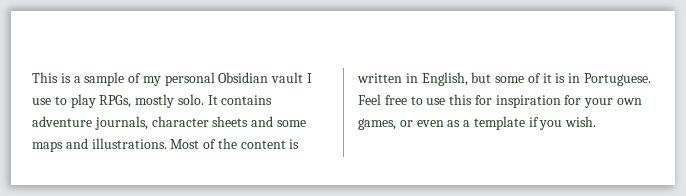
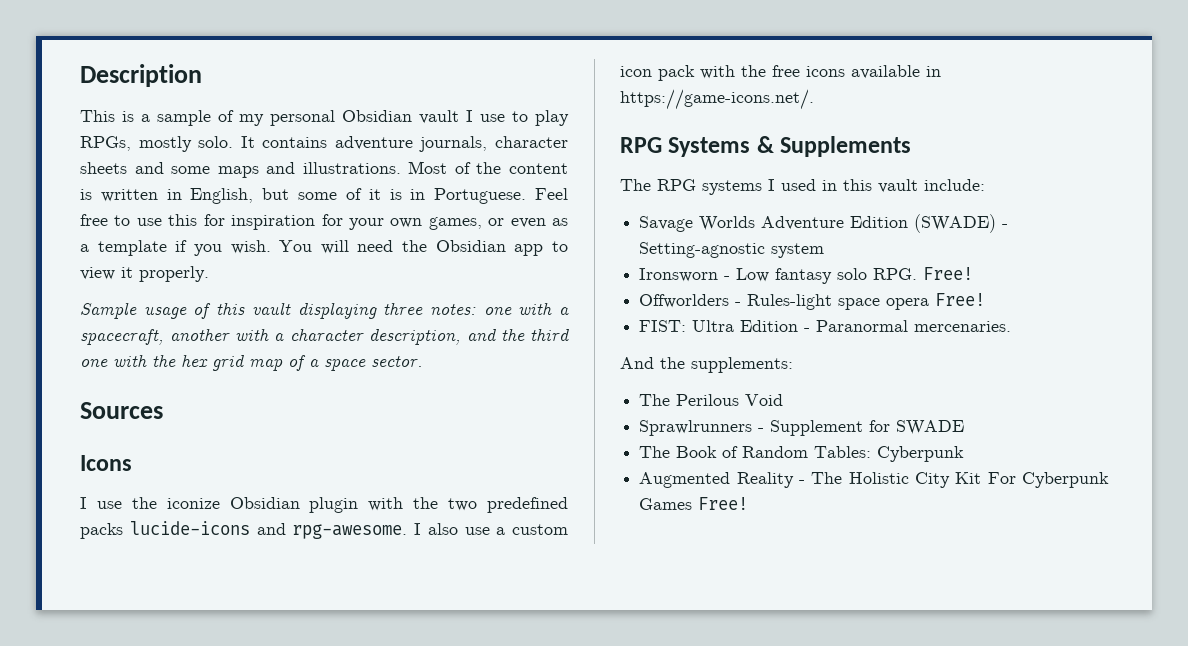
(32, 77) none -> [80,64,202,87] Description //
(597, 121) none -> [279,240,568,256] [80,266,209,282] [80,302,569,319] [80,328,570,345] [80,354,423,371] [80,402,163,419] [80,455,132,471] [80,497,569,513] [80,521,568,539] [620,65,941,81] [620,89,814,110] [620,136,912,157] [620,179,985,195] [639,214,1009,233] [639,242,825,258] [639,267,974,284] [639,293,986,310] [639,320,1012,332] [620,357,793,373] [639,394,784,406] [639,420,965,436] [639,446,965,462] [639,472,1109,488] [639,497,749,510] You will need the Obsidian app to view it properly. // Sample usage of this vault displaying three notes: one with a spacecraft, another with a character description, and the third one with the hex grid map of a space sector. // Sources // Icons // I use the iconize Obsidian plugin with the two predefined packs lucide-icons and rpg-awesome. I also use a custom icon pack with the free icons available in https://game-icons.net/. // RPG Systems & Supplements // The RPG systems I used in this vault include: // Savage Worlds Adventure Edition (SWADE) - Setting-agnostic system // Ironsworn - Low fantasy solo RPG. Free! // Offworlders - Rules-light space opera Free! // FIST: Ultra Edition - Paranormal mercenaries. // And the supplements: // The Perilous Void // Sprawlrunners - Supplement for SWADE // The Book of Random Tables: Cyberpunk // Augmented Reality - The Holistic City Kit For Cyberpunk Games Free!

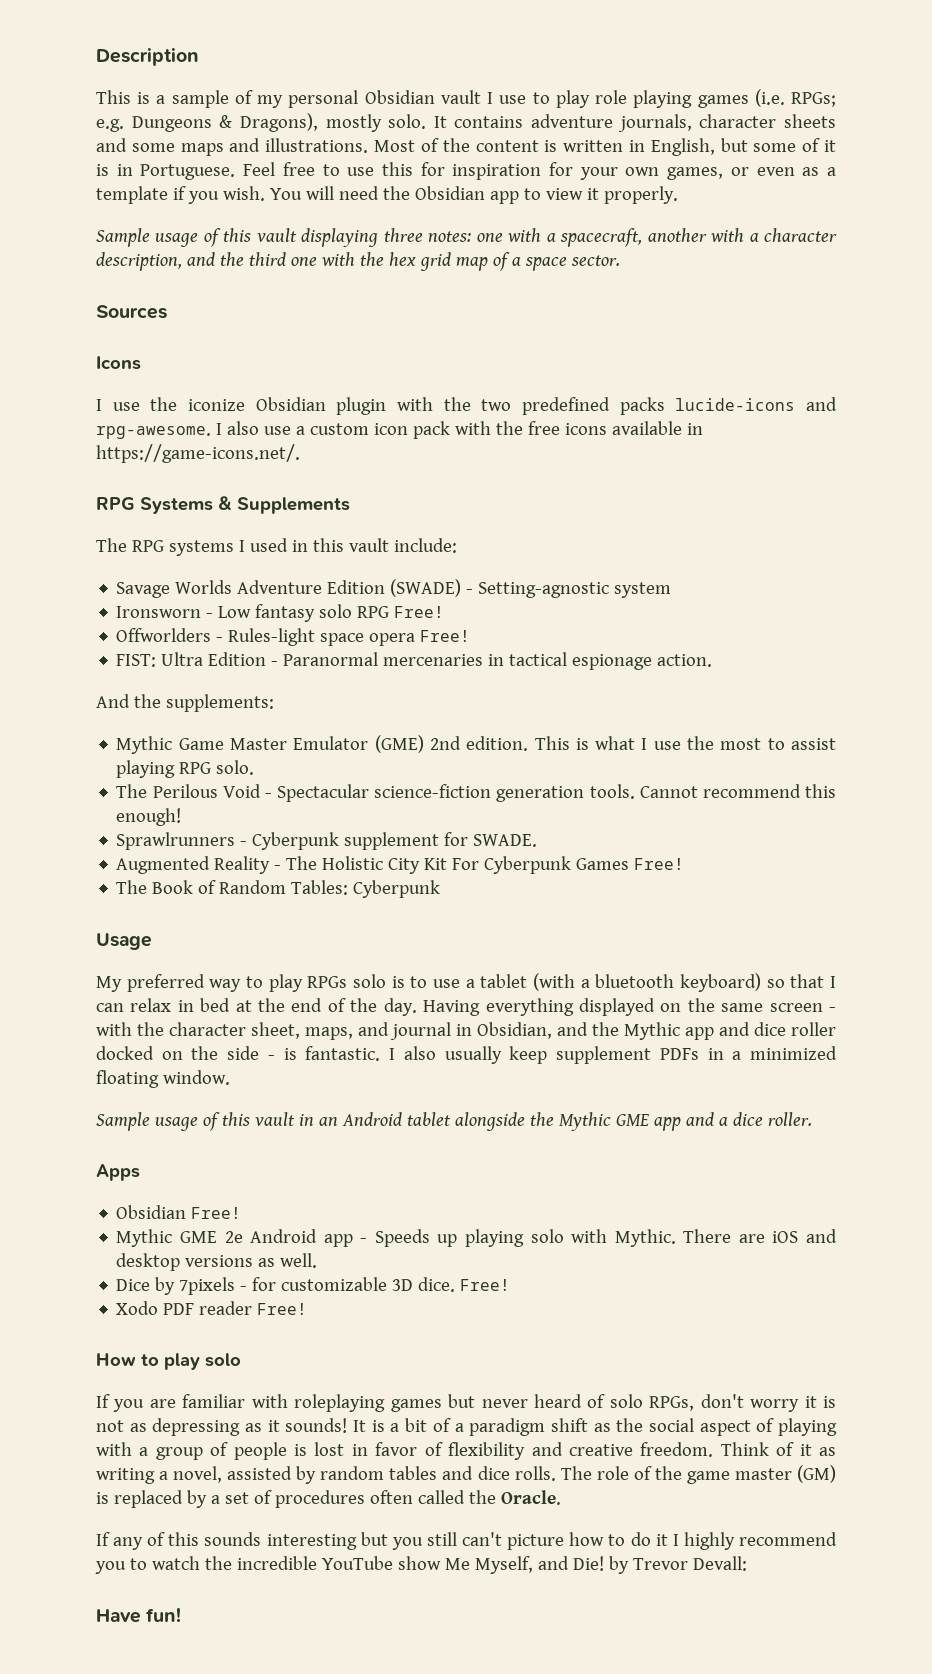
[80,136,131,151] RPGs, -> [595,89,837,108] [96,113,318,132] role playing games (i.e. RPGs; e.g. Dungeons & Dragons),
[873,268,918,280] RPG. -> [357,606,390,618] RPG
[914,321,1012,332] [620,357,793,373] [639,394,784,406] [639,420,965,436] [639,446,965,462] mercenaries. // And the supplements: // The Perilous Void // Sprawlrunners - Supplement for SWADE // The Book of Random Tables: Cyberpunk -> [383,652,713,670] [96,694,274,712] [116,735,836,754] [116,760,255,778] [116,784,836,802] [116,808,182,826] [116,832,538,850] mercenaries in tactical espionage action. // And the supplements: // Mythic Game Master Emulator (GME) 2nd edition. This is what I use the most to assist playing RPG solo. // The Perilous Void - Spectacular science-fiction generation tools. Cannot recommend this enough! // Sprawlrunners - Cyberpunk supplement for SWADE.
(749, 503) none -> [116,880,441,898] [96,933,152,950] [96,973,836,992] [96,998,836,1016] [96,1022,836,1040] [96,1046,838,1064] [96,1070,230,1088] [96,1112,812,1131] [96,1164,140,1181] [116,1205,242,1219] [116,1229,838,1247] [116,1253,318,1271] [116,1277,511,1295] [116,1301,308,1315] [96,1353,241,1370] [96,1394,836,1412] [96,1418,838,1436] [96,1442,836,1460] [96,1465,836,1484] [96,1490,561,1508] [96,1532,838,1550] [95,1556,747,1574] [96,1608,182,1623] // The Book of Random Tables: Cyberpunk // Usage // My preferred way to play RPGs solo is to use a tablet (with a bluetooth keyboard) so that I can relax in bed at the end of the day. Having everything displayed on the same screen - with the character sheet, maps, and journal in Obsidian, and the Mythic app and dice roller docked on the side - is fantastic. I also usually keep supplement PDFs in a minimized floating window. // Sample usage of this vault in an Android tablet alongside the Mythic GME app and a dice roller. // Apps // Obsidian Free! // Mythic GME 2e Android app - Speeds up playing solo with Mythic. There are iOS and desktop versions as well. // Dice by 7pixels - for customizable 3D dice. Free! // Xodo PDF reader Free! // How to play solo // If you are familiar with roleplaying games but never heard of solo RPGs, don't worry it is not as depressing as it sounds! It is a bit of a paradigm shift as the social aspect of playing with a group of people is lost in favor of flexibility and creative freedom. Think of it as writing a novel, assisted by random tables and dice rolls. The role of the game master (GM) is replaced by a set of procedures often called the Oracle. // If any of this sounds interesting but you still can't picture how to do it I highly recommend you to watch the incredible YouTube show Me Myself, and Die! by Trevor Devall: // Have fun!

